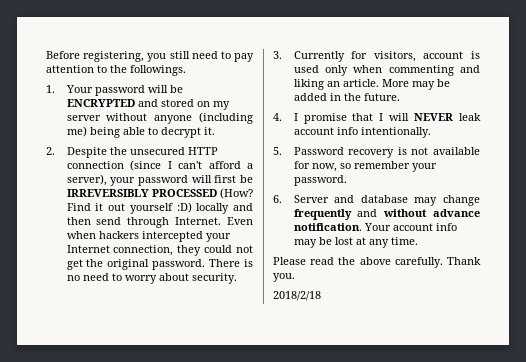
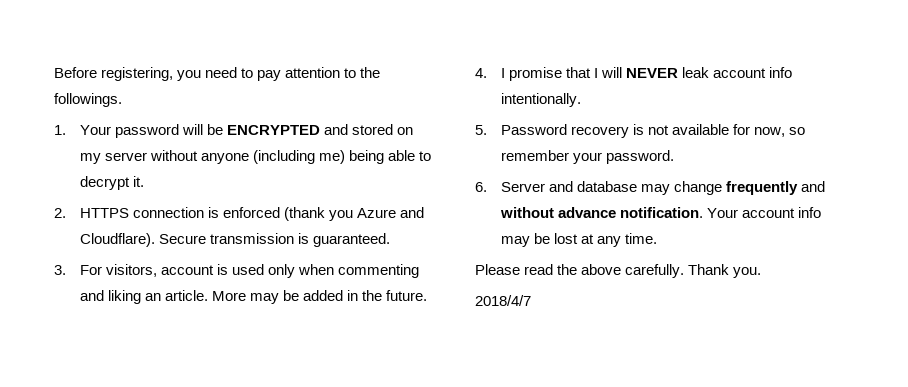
[169,51,190,59] still -> (202, 75) none
[66,147,218,158] [66,160,253,171] [66,174,253,186] [66,188,253,199] [66,202,253,214] [66,217,253,228] [66,231,231,242] [66,245,253,256] [66,259,254,270] [66,273,237,284] Despite the unsecured HTTP connection (since I can't afford a server), your password will first be IRREVERSIBLY PROCESSED (How? Find it out yourself :D) locally and then send through Internet. Even when hackers intercepted your Internet connection, they could not get the original password. There is no need to worry about security. -> [79,207,425,221] [79,233,391,247] HTTPS connection is enforced (thank you Azure and Cloudflare). Secure transmission is guaranteed.
[293,51,368,62] Currently for -> [79,265,102,275] For
[273,291,321,301] 2018/2/18 -> [475,295,531,306] 2018/4/7

